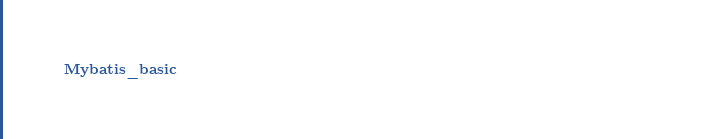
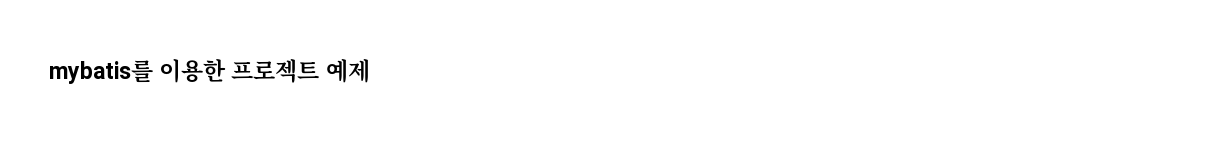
[64,63,177,79] Mybatis_basic -> [49,59,370,84] mybatis를 이용한 프로젝트 예제

